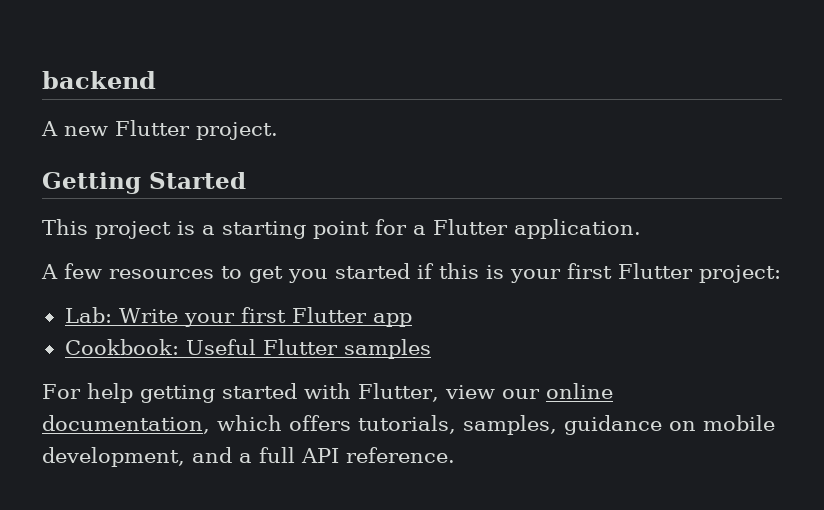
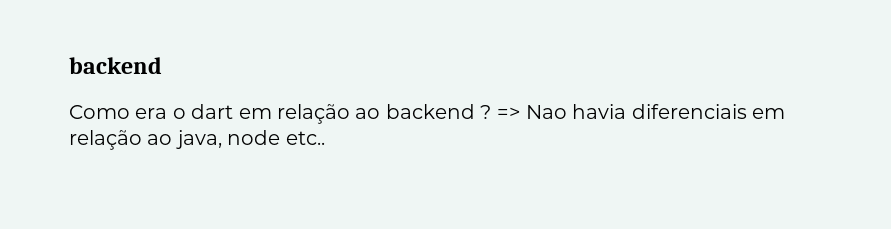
[41,120,278,140] [42,172,246,194] [42,219,641,239] [41,263,781,283] [64,307,412,327] [64,339,431,359] [42,383,613,403] [42,415,775,435] [42,447,455,467] A new Flutter project. // Getting Started // This project is a starting point for a Flutter application. // A few resources to get you started if this is your first Flutter project: // Lab: Write your first Flutter app // Cookbook: Useful Flutter samples // For help getting started with Flutter, view our online documentation, which offers tutorials, samples, guidance on mobile development, and a full API reference. -> [69,104,786,124] [69,130,325,150] Como era o dart em relação ao backend ? => Nao havia diferenciais em relação ao java, node etc..

